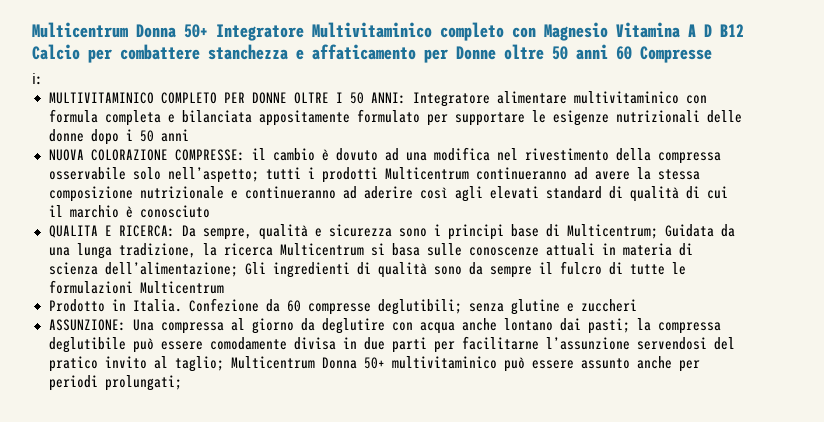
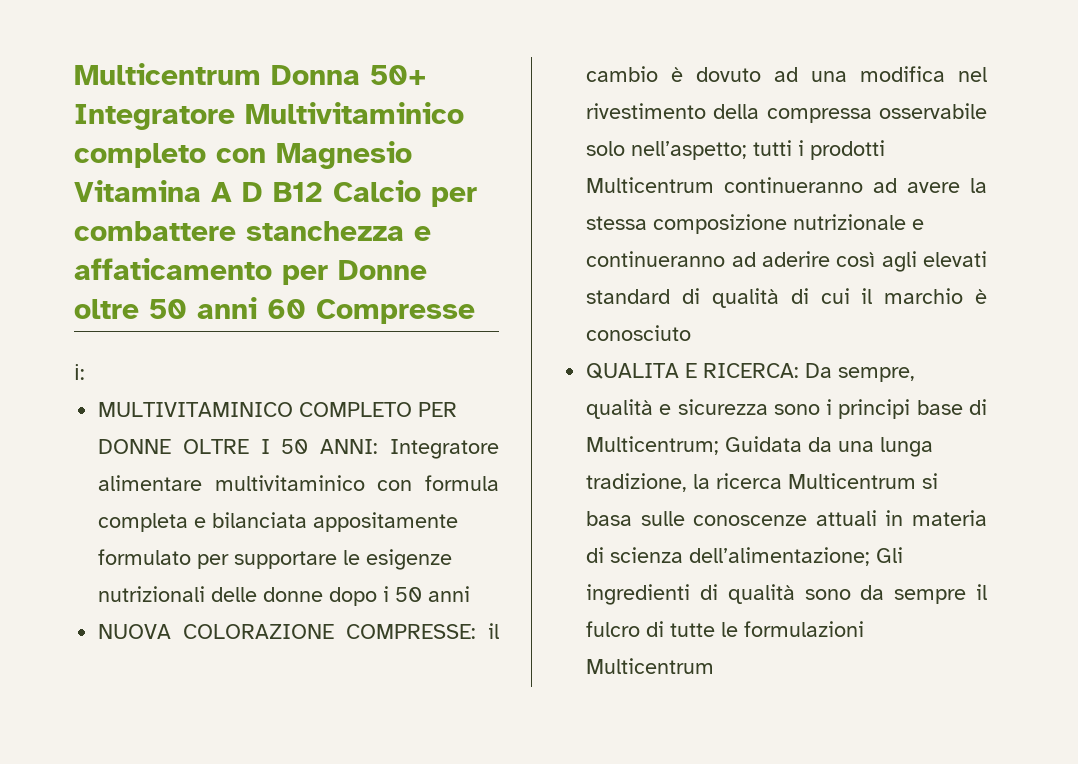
[48,298,637,315] [48,318,721,334] [48,336,735,353] [48,356,700,372] [48,375,182,391] // Prodotto in Italia. Confezione da 60 compresse deglutibili; senza glutine e zuccheri // ASSUNZIONE: Una compressa al giorno da deglutire con acqua anche lontano dai pasti; la compressa deglutibile può essere comodamente divisa in due parti per facilitarne l’assunzione servendosi del pratico invito al taglio; Multicentrum Donna 50+ multivitaminico può essere assunto anche per periodi prolungati; -> (715, 666) none

